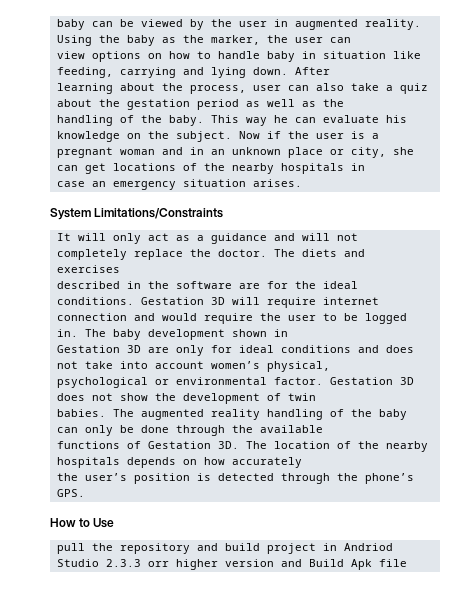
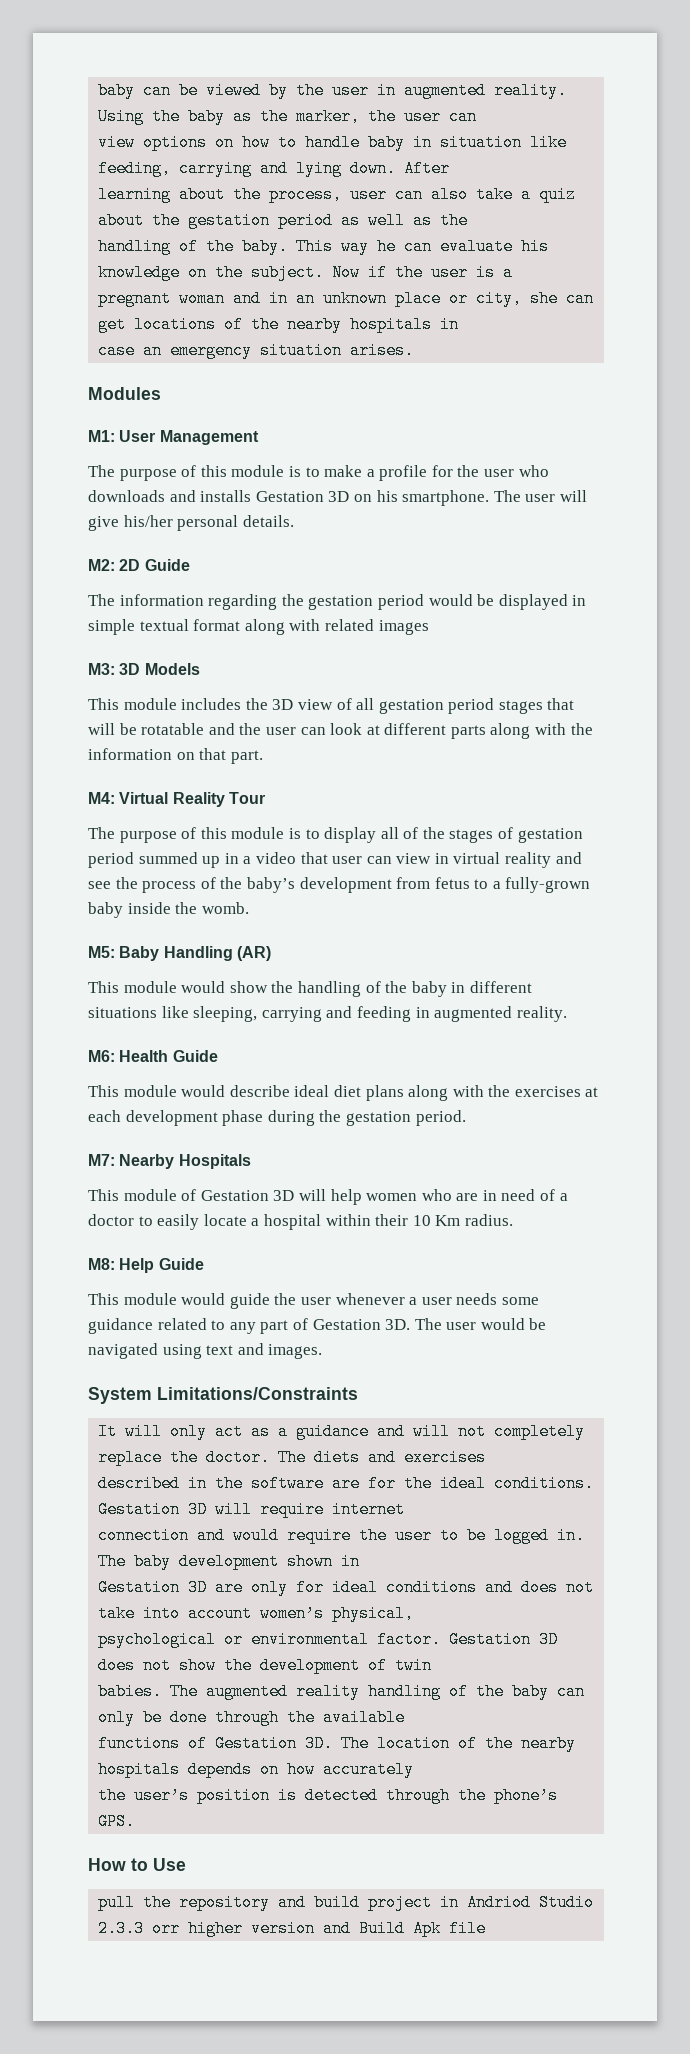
(302, 183) none -> [88,387,161,400] [88,430,259,445] [88,465,549,481] [88,490,587,506] [88,515,294,531] [88,559,190,571] [88,594,587,610] [88,619,429,635] [88,663,200,675] [88,698,575,714] [88,723,593,739] [88,748,263,764] [88,792,265,807] [88,827,583,843] [88,852,582,868] [88,877,591,893] [88,902,249,918] [88,946,271,961] [88,981,532,997] [88,1006,567,1022] [88,1050,218,1062] [88,1085,599,1101] [88,1110,466,1126] [88,1154,251,1169] [88,1189,568,1205] [88,1214,513,1230] [88,1258,204,1273] [88,1293,539,1309] [88,1318,547,1334] [88,1343,323,1359] // Modules // M1: User Management // The purpose of this module is to make a profile for the user who downloads and installs Gestation 3D on his smartphone. The user will give his/her personal details. // M2: 2D Guide // The information regarding the gestation period would be displayed in simple textual format along with related images // M3: 3D Models // This module includes the 3D view of all gestation period stages that will be rotatable and the user can look at different parts along with the information on that part. // M4: Virtual Reality Tour // The purpose of this module is to display all of the stages of gestation period summed up in a video that user can view in virtual reality and see the process of the baby’s development from fetus to a fully-grown baby inside the womb. // M5: Baby Handling (AR) // This module would show the handling of the baby in different situations like sleeping, carrying and feeding in augmented reality. // M6: Health Guide // This module would describe ideal diet plans along with the exercises at each development phase during the gestation period. // M7: Nearby Hospitals // This module of Gestation 3D will help women who are in need of a doctor to easily locate a hospital within their 10 Km radius. // M8: Help Guide // This module would guide the user whenever a user needs some guidance related to any part of Gestation 3D. The user would be navigated using text and images.

